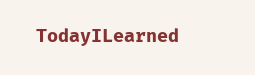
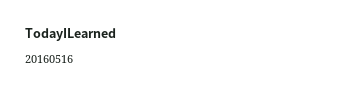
(179, 37) none -> [25,55,73,63] // 20160516

